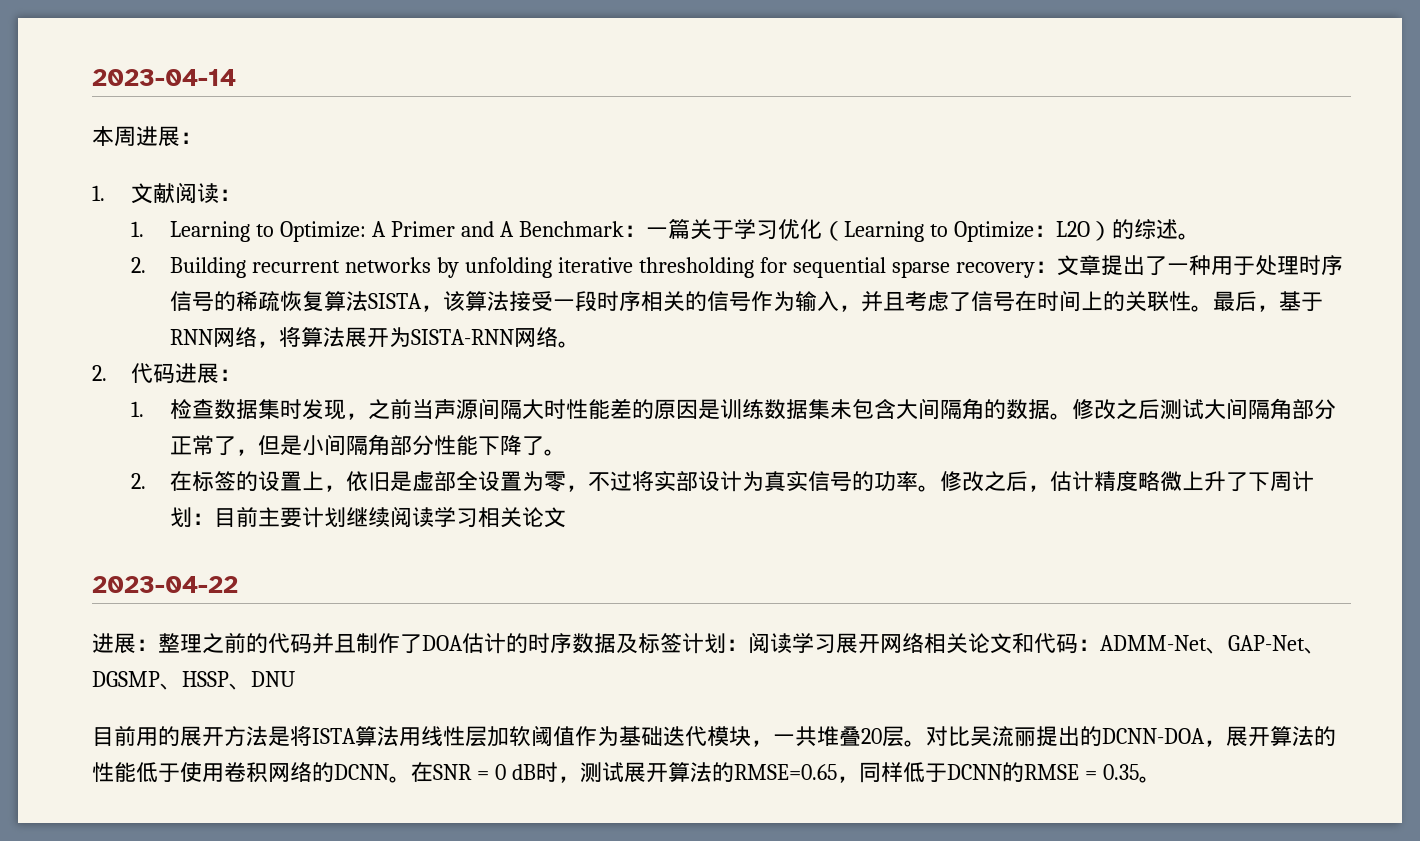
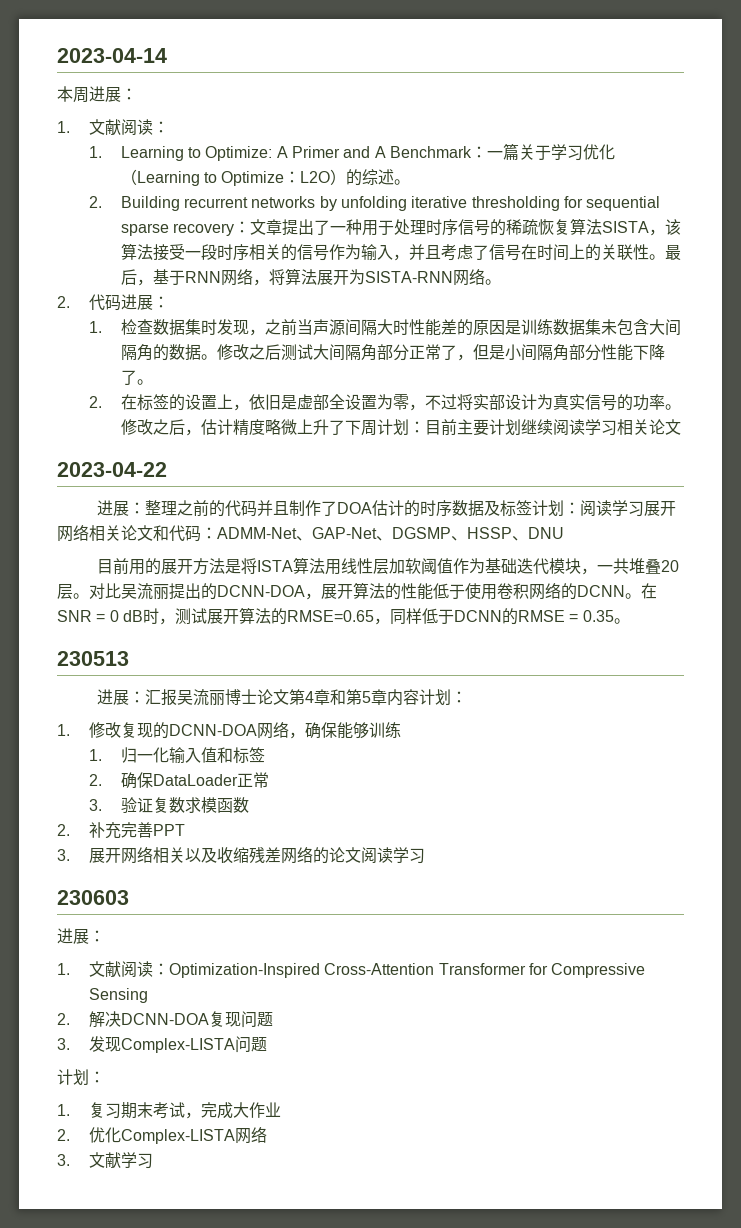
(1161, 779) none -> [57,651,129,666] [97,689,468,706] [57,721,401,739] [88,747,265,764] [88,772,269,789] [88,797,249,813] [57,822,185,839] [57,846,425,864] [57,890,129,905] [57,928,105,944] [57,961,646,978] [88,988,148,1003] [57,1011,273,1028] [57,1036,267,1053] [57,1069,105,1085] [57,1102,281,1119] [57,1126,267,1144] [57,1152,153,1169] // 230513 // 进展：汇报吴流丽博士论文第4章和第5章内容计划： // 1.修改复现的DCNN-DOA网络，确保能够训练 // 1.归一化输入值和标签 // 2.确保DataLoader正常 // 3.验证复数求模函数 // 2.补充完善PPT // 3.展开网络相关以及收缩残差网络的论文阅读学习 // 230603 // 进展： // 1.文献阅读：Optimization-Inspired Cross-Attention Transformer for Compressive Sensing // 2.解决DCNN-DOA复现问题 // 3.发现Complex-LISTA问题 // 计划： // 1.复习期末考试，完成大作业 // 2.优化Complex-LISTA网络 // 3.文献学习

